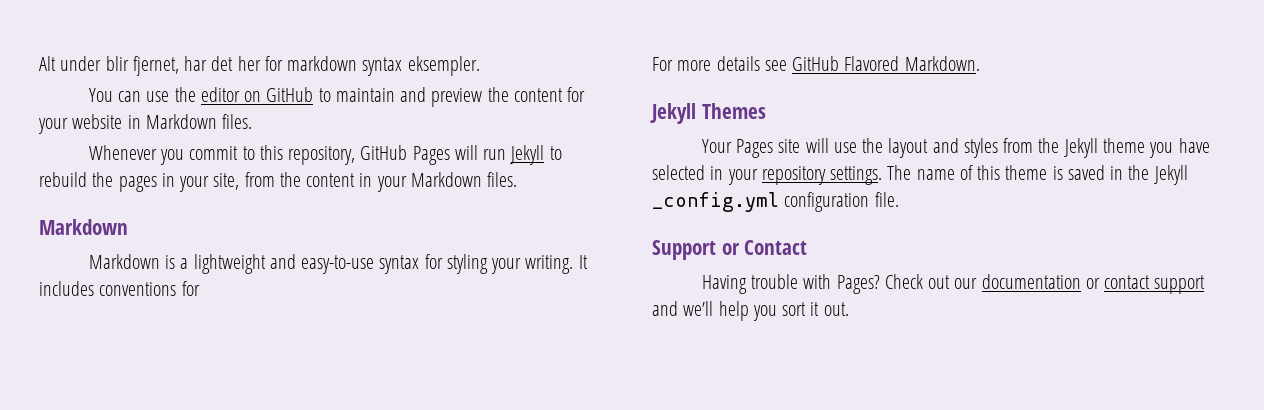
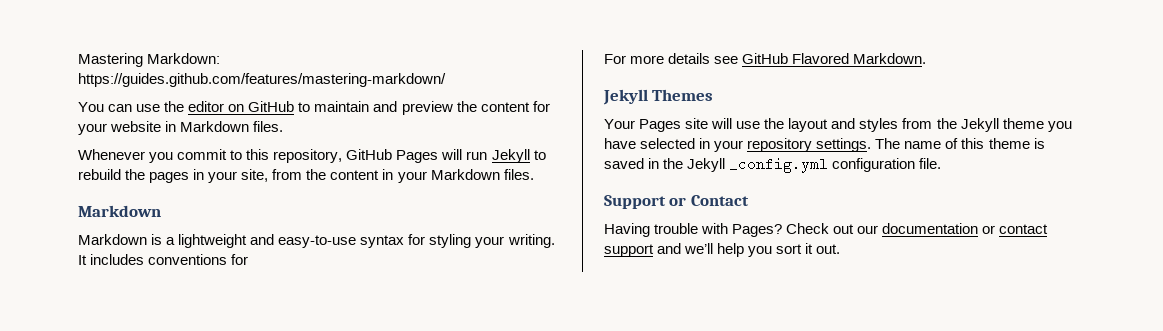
[39,56,480,76] Alt under blir fjernet, har det her for markdown syntax eksempler. -> [78,53,221,67] [78,73,446,87] Mastering Markdown: https://guides.github.com/features/mastering-markdown/

